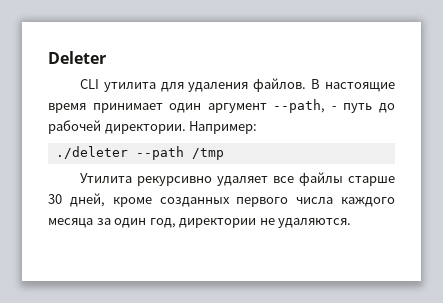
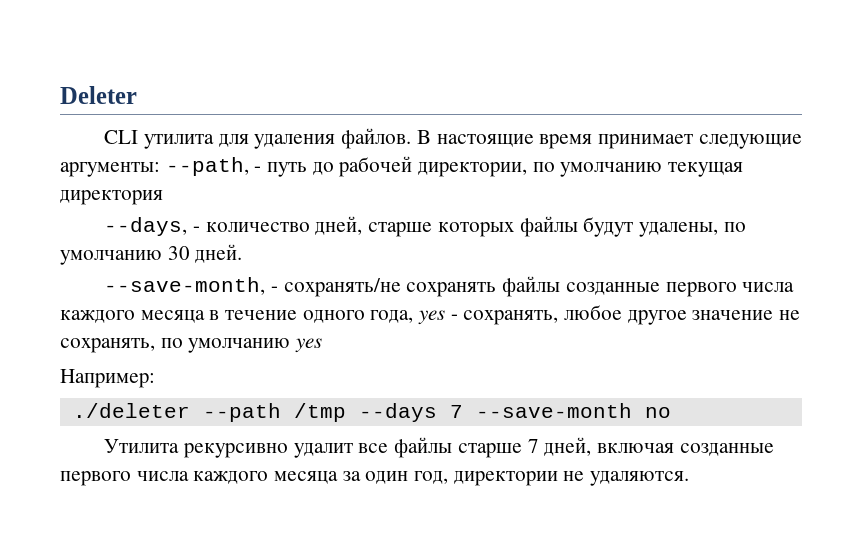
[169,103,267,113] один аргумент -> [698,134,802,149] [60,162,160,177] следующие аргументы:
[104,124,186,134] директории. -> [418,162,744,177] [60,190,163,205] [104,216,746,237] [60,244,243,265] [104,276,795,297] [60,305,801,325] [60,338,323,353] директории, по умолчанию текущая директория // --days, - количество дней, старше которых файлы будут удалены, по умолчанию 30 дней. // --save-month, - сохранять/не сохранять файлы созданные первого числа каждого месяца в течение одного года, yes - сохранять, любое другое значение не сохранять, по умолчанию yes //
(224, 154) none -> [358,403,671,422] --days 7 --save-month no
[216,176,268,186] удаляет -> [293,443,353,458] удалит
[48,193,230,207] 30 дней, кроме созданных -> [527,437,774,456] 7 дней, включая созданные

